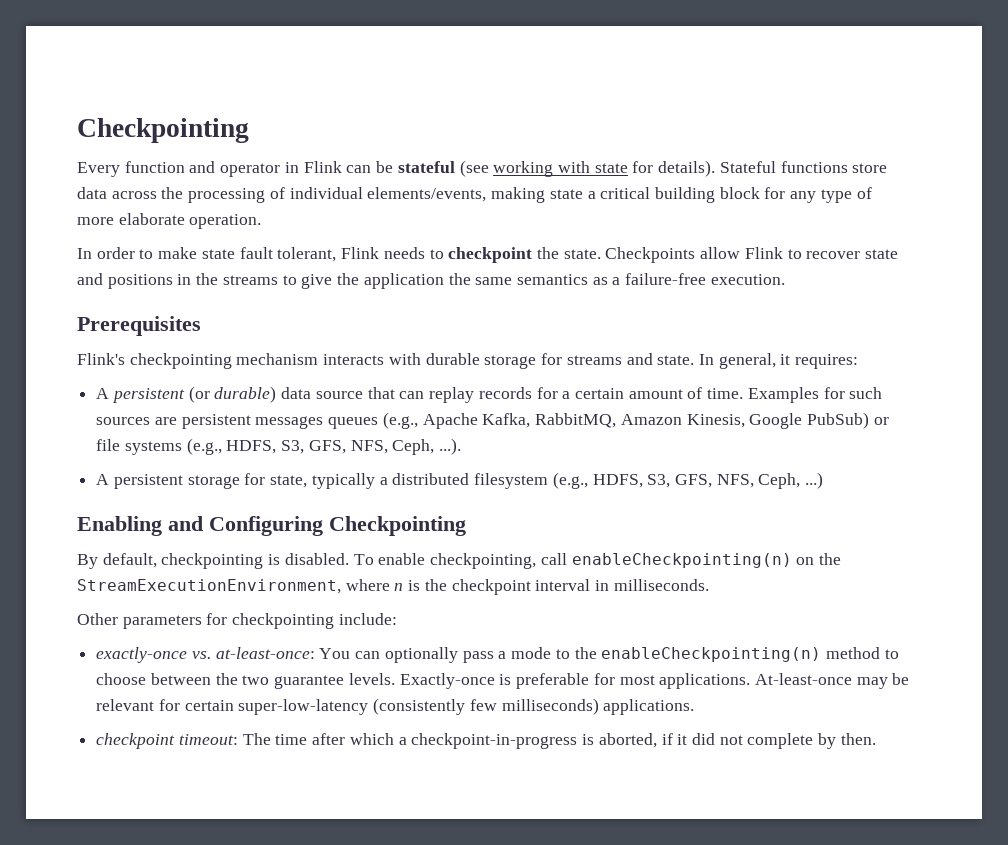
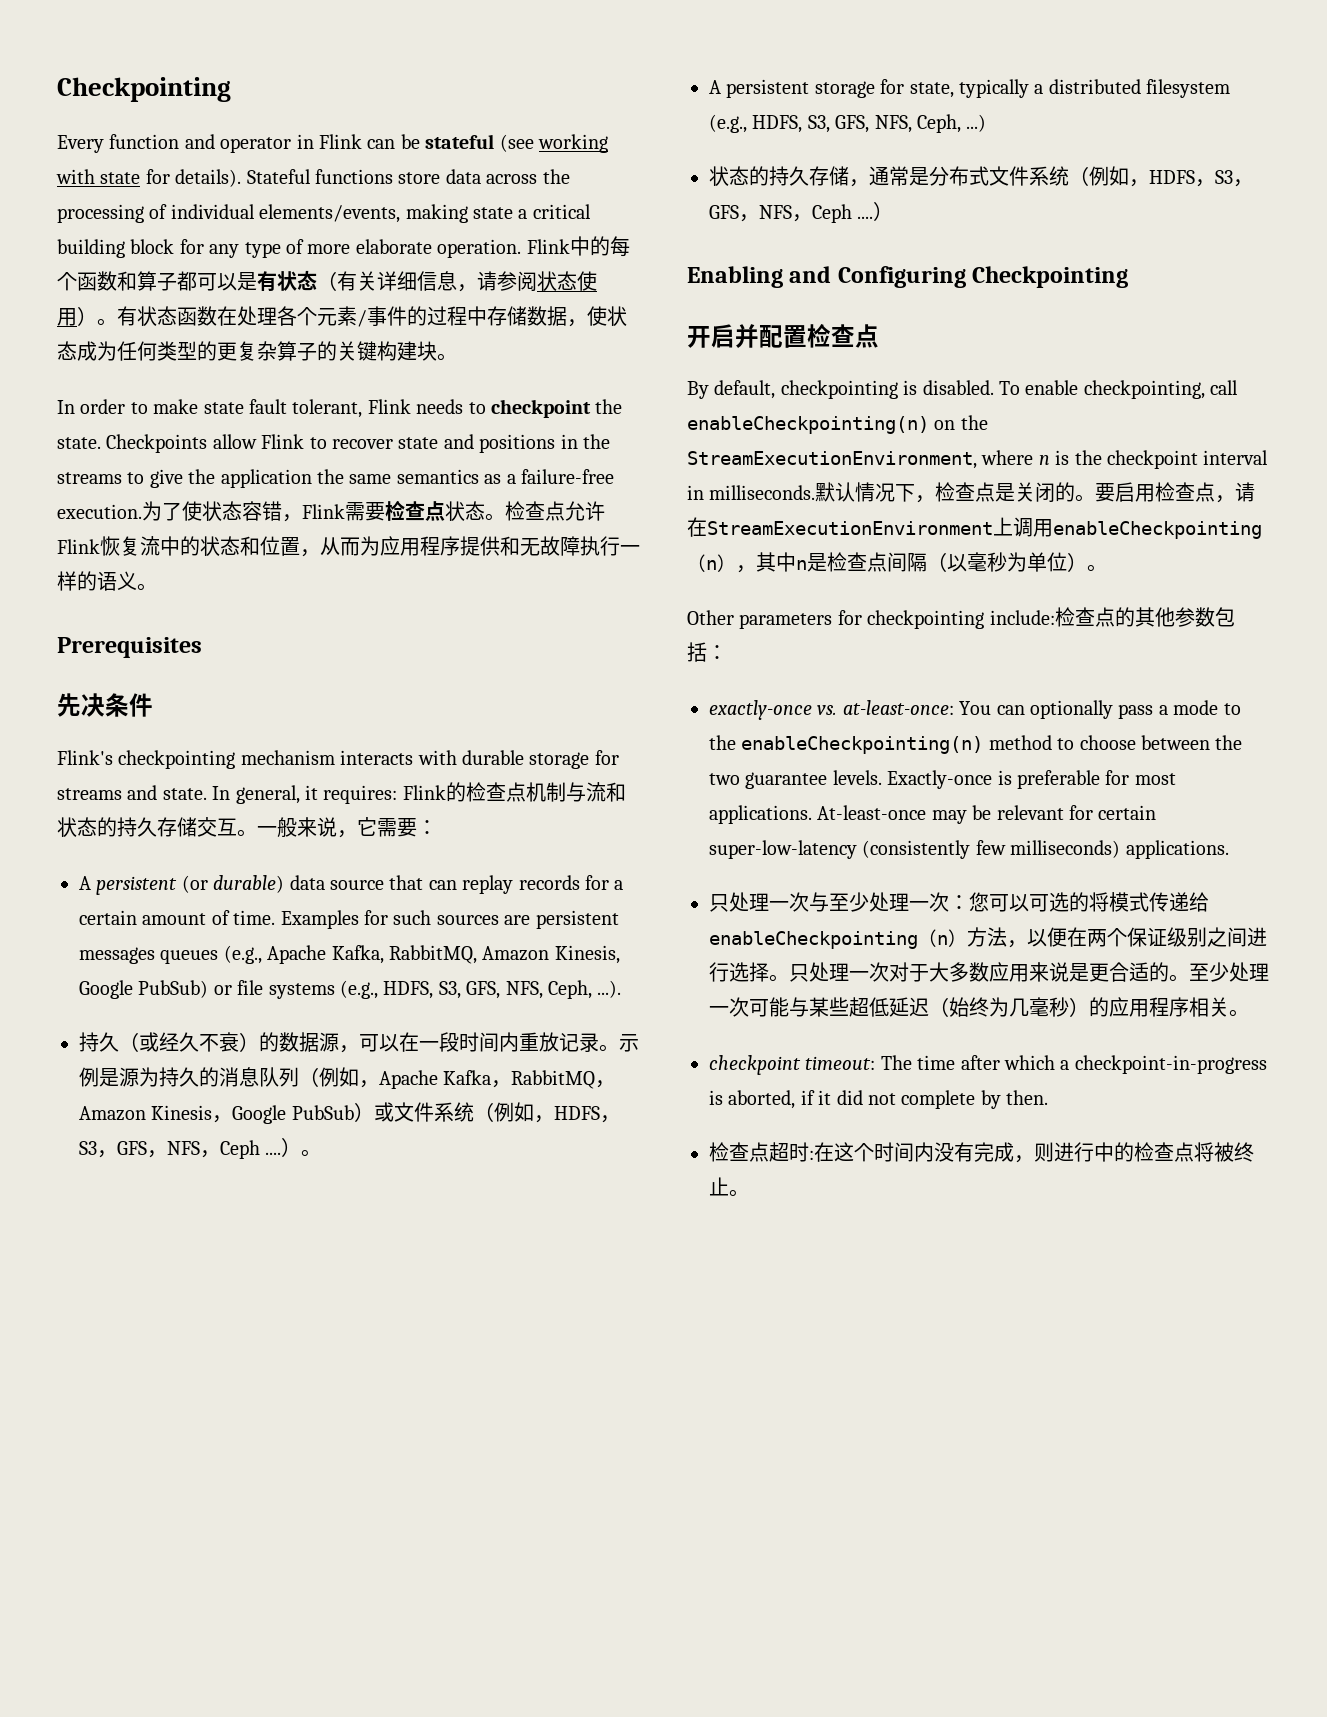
(262, 221) none -> [526,236,630,257] [57,270,597,292] [57,306,627,327] [57,341,457,361] Flink中的每个函数和算子都可以是有状态（有关详细信息，请参阅状态使用）。有状态函数在处理各个元素/事件的过程中存储数据，使状态成为任何类型的更复杂算子的关键构建块。
(785, 279) none -> [142,500,605,522] [57,536,640,557] [57,571,157,591] 为了使状态容错，Flink需要检查点状态。检查点允许Flink恢复流中的状态和位置，从而为应用程序提供和无故障执行一样的语义。
(201, 326) none -> [57,693,153,717] // 先决条件
(859, 361) none -> [402,782,626,802] [57,817,437,838] Flink的检查点机制与流和状态的持久存储交互。一般来说，它需要：
(462, 446) none -> [79,1032,639,1053] [79,1067,616,1089] [79,1102,620,1124] [79,1137,322,1159] // 持久（或经久不衰）的数据源，可以在一段时间内重放记录。示例是源为持久的消息队列（例如，Apache Kafka，RabbitMQ，Amazon Kinesis，Google PubSub）或文件系统（例如，HDFS，S3，GFS，NFS，Ceph ....）。
(824, 480) none -> [709,166,1253,187] [709,201,894,223] // 状态的持久存储，通常是分布式文件系统（例如，HDFS，S3，GFS，NFS，Ceph ....）
(466, 526) none -> [687,323,879,348] // 开启并配置检查点
(709, 585) none -> [815,482,1256,503] [687,517,1262,539] [687,552,1107,573] 默认情况下，检查点是关闭的。要启用检查点，请在StreamExecutionEnvironment上调用enableCheckpointing（n），其中n是检查点间隔（以毫秒为单位）。
(397, 619) none -> [1054,607,1235,627] [687,642,727,662] 检查点的其他参数包括：
(695, 707) none -> [709,892,1209,912] [709,927,1267,949] [709,962,1269,982] [709,997,1249,1017] // 只处理一次与至少处理一次：您可以可选的将模式传递给enableCheckpointing（n）方法，以便在两个保证级别之间进行选择。只处理一次对于大多数应用来说是更合适的。至少处理一次可能与某些超低延迟（始终为几毫秒）的应用程序相关。
(876, 739) none -> [709,1142,1254,1163] [709,1177,749,1197] // 检查点超时:在这个时间内没有完成，则进行中的检查点将被终止。

